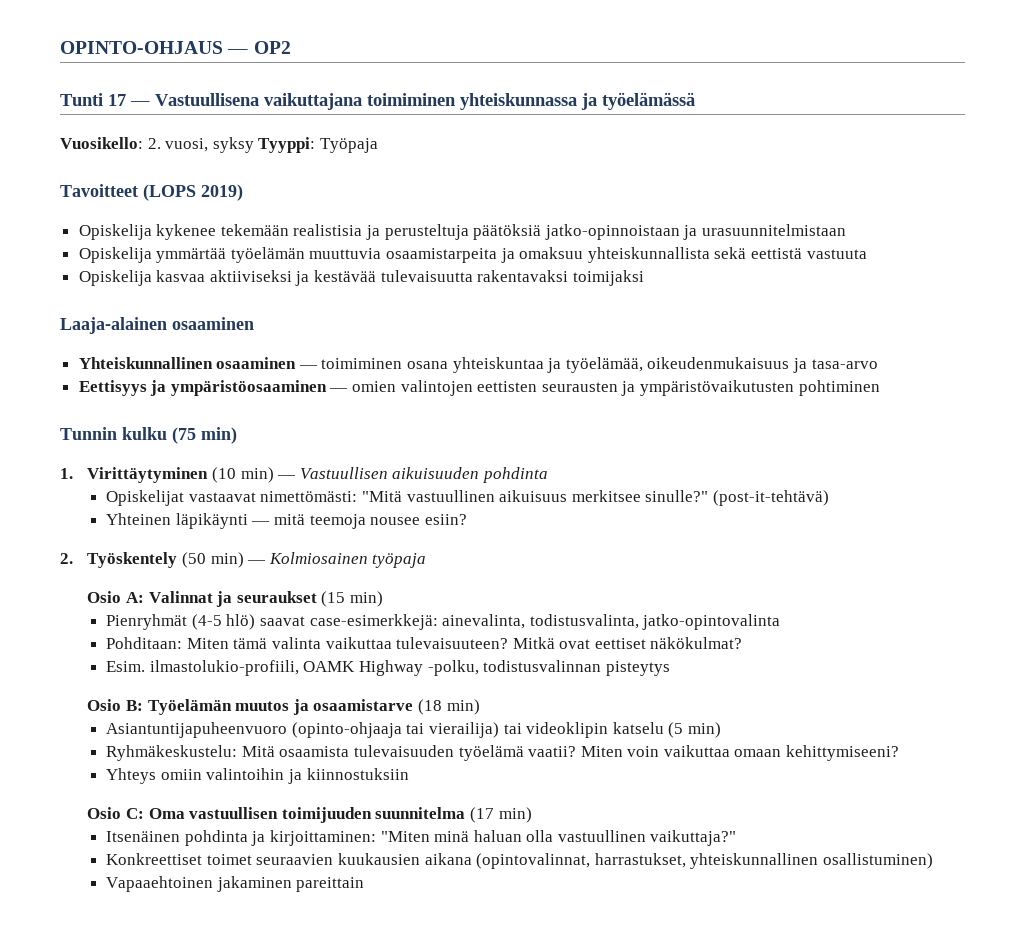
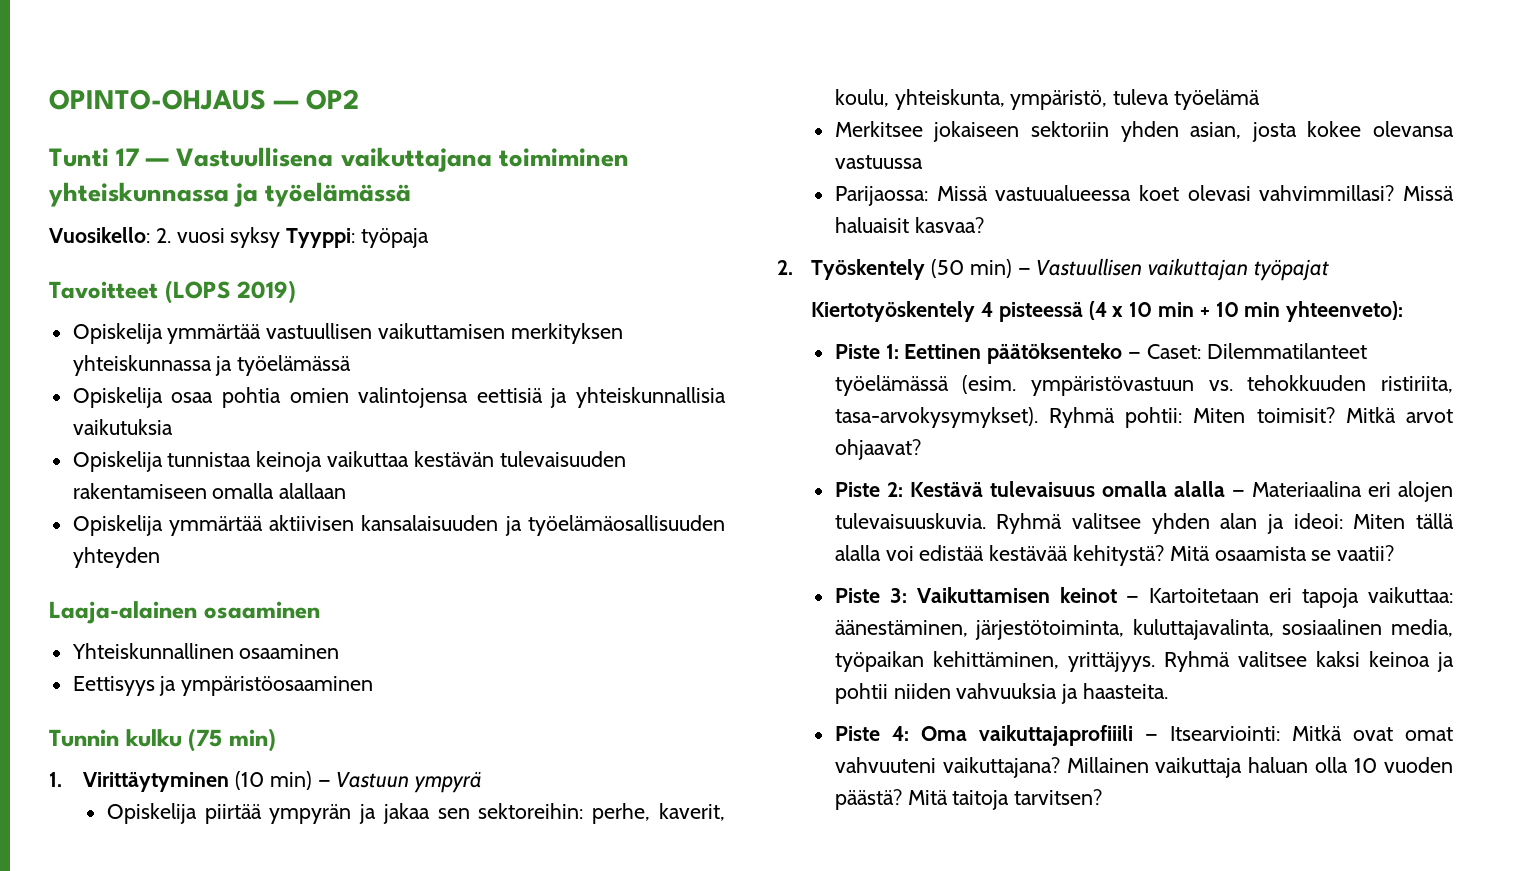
[165,138,209,152] vuosi, -> [176,228,225,243] vuosi
[319,138,378,153] Työpaja -> [360,228,429,248] työpaja
[156,224,847,240] [78,247,867,263] [78,270,644,286] [60,317,254,334] [78,357,878,373] [78,380,880,396] kykenee tekemään realistisia ja perusteltuja päätöksiä jatko-opinnoistaan ja urasuunnitelmistaan // Opiskelija ymmärtää työelämän muuttuvia osaamistarpeita ja omaksuu yhteiskunnallista sekä eettistä vastuuta // Opiskelija kasvaa aktiiviseksi ja kestävää tulevaisuutta rakentavaksi toimijaksi // Laaja-alainen osaaminen // Yhteiskunnallinen osaaminen — toimiminen osana yhteiskuntaa ja työelämää, oikeudenmukaisuus ja tasa-arvo // Eettisyys ja ympäristöosaaminen — omien valintojen eettisten seurausten ja ympäristövaikutusten pohtiminen -> [167,323,623,344] [72,355,352,376] [72,387,726,408] [72,419,173,435] [72,451,626,472] [72,483,347,499] [72,515,725,536] [72,547,160,568] [49,601,320,624] [71,643,340,659] [72,676,374,696] ymmärtää vastuullisen vaikuttamisen merkityksen yhteiskunnassa ja työelämässä // Opiskelija osaa pohtia omien valintojensa eettisiä ja yhteiskunnallisia vaikutuksia // Opiskelija tunnistaa keinoja vaikuttaa kestävän tulevaisuuden rakentamiseen omalla alallaan // Opiskelija ymmärtää aktiivisen kansalaisuuden ja työelämäosallisuuden yhteyden // Laaja-alainen osaaminen // Yhteiskunnallinen osaaminen // Eettisyys ja ympäristöosaaminen
[299,467,548,483] [106,490,829,506] [106,513,467,529] Vastuullisen aikuisuuden pohdinta // Opiskelijat vastaavat nimettömästi: "Mitä vastuullinen aikuisuus merkitsee sinulle?" (post-it-tehtävä) // Yhteinen läpikäynti — mitä teemoja nousee esiin? -> [336,771,483,793] [106,803,725,824] [834,89,1261,110] [834,121,1454,142] [834,155,923,169] [834,185,1454,206] [834,217,984,233] Vastuun ympyrä // Opiskelija piirtää ympyrän ja jakaa sen sektoreihin: perhe, kaverit, koulu, yhteiskunta, ympäristö, tuleva työelämä // Merkitsee jokaiseen sektoriin yhden asian, josta kokee olevansa vastuussa // Parijaossa: Missä vastuualueessa koet olevasi vahvimmillasi? Missä haluaisit kasvaa?
[268,552,427,568] [87,591,383,607] [106,614,781,630] [106,637,743,649] [106,660,670,676] [87,699,480,715] [106,722,721,738] [106,745,900,761] [106,768,409,784] [87,807,532,823] [106,830,737,846] [106,853,933,869] [106,876,365,892] Kolmiosainen työpaja // Osio A: Valinnat ja seuraukset (15 min) // Pienryhmät (4-5 hlö) saavat case-esimerkkejä: ainevalinta, todistusvalinta, jatko-opintovalinta // Pohditaan: Miten tämä valinta vaikuttaa tulevaisuuteen? Mitkä ovat eettiset näkökulmat? // Esim. ilmastolukio-profiili, OAMK Highway -polku, todistusvalinnan pisteytys // Osio B: Työelämän muutos ja osaamistarve (18 min) // Asiantuntijapuheenvuoro (opinto-ohjaaja tai vierailija) tai videoklipin katselu (5 min) // Ryhmäkeskustelu: Mitä osaamista tulevaisuuden työelämä vaatii? Miten voin vaikuttaa omaan kehittymiseeni? // Yhteys omiin valintoihin ja kiinnostuksiin // Osio C: Oma vastuullisen toimijuuden suunnitelma (17 min) // Itsenäinen pohdinta ja kirjoittaminen: "Miten minä haluan olla vastuullinen vaikuttaja?" // Konkreettiset toimet seuraavien kuukausien aikana (opintovalinnat, harrastukset, yhteiskunnallinen osallistuminen) // Vapaaehtoinen jakaminen pareittain -> [1036,258,1329,281] [811,301,1404,322] [834,343,1367,364] [834,375,1453,396] [834,407,1454,428] [834,439,921,460] [834,481,1454,502] [834,513,1454,534] [834,545,1395,566] [834,587,1453,608] [834,619,1453,640] [834,651,1454,672] [834,683,1169,704] [834,725,1453,746] [834,757,1453,778] [834,789,1103,810] Vastuullisen vaikuttajan työpajat // Kiertotyöskentely 4 pisteessä (4 x 10 min + 10 min yhteenveto): // Piste 1: Eettinen päätöksenteko — Caset: Dilemmatilanteet työelämässä (esim. ympäristövastuun vs. tehokkuuden ristiriita, tasa-arvokysymykset). Ryhmä pohtii: Miten toimisit? Mitkä arvot ohjaavat? // Piste 2: Kestävä tulevaisuus omalla alalla — Materiaalina eri alojen tulevaisuuskuvia. Ryhmä valitsee yhden alan ja ideoi: Miten tällä alalla voi edistää kestävää kehitystä? Mitä osaamista se vaatii? // Piste 3: Vaikuttamisen keinot — Kartoitetaan eri tapoja vaikuttaa: äänestäminen, järjestötoiminta, kuluttajavalinta, sosiaalinen media, työpaikan kehittäminen, yrittäjyys. Ryhmä valitsee kaksi keinoa ja pohtii niiden vahvuuksia ja haasteita. // Piste 4: Oma vaikuttajaprofiiili — Itsearviointi: Mitkä ovat omat vahvuuteni vaikuttajana? Millainen vaikuttaja haluan olla 10 vuoden päästä? Mitä taitoja tarvitsen?

